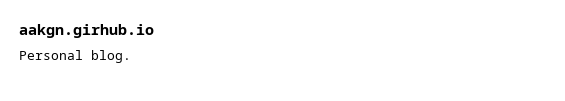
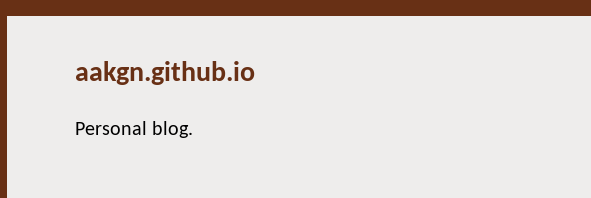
[19,24,154,38] aakgn.girhub.io -> [75,61,255,85] aakgn.github.io

